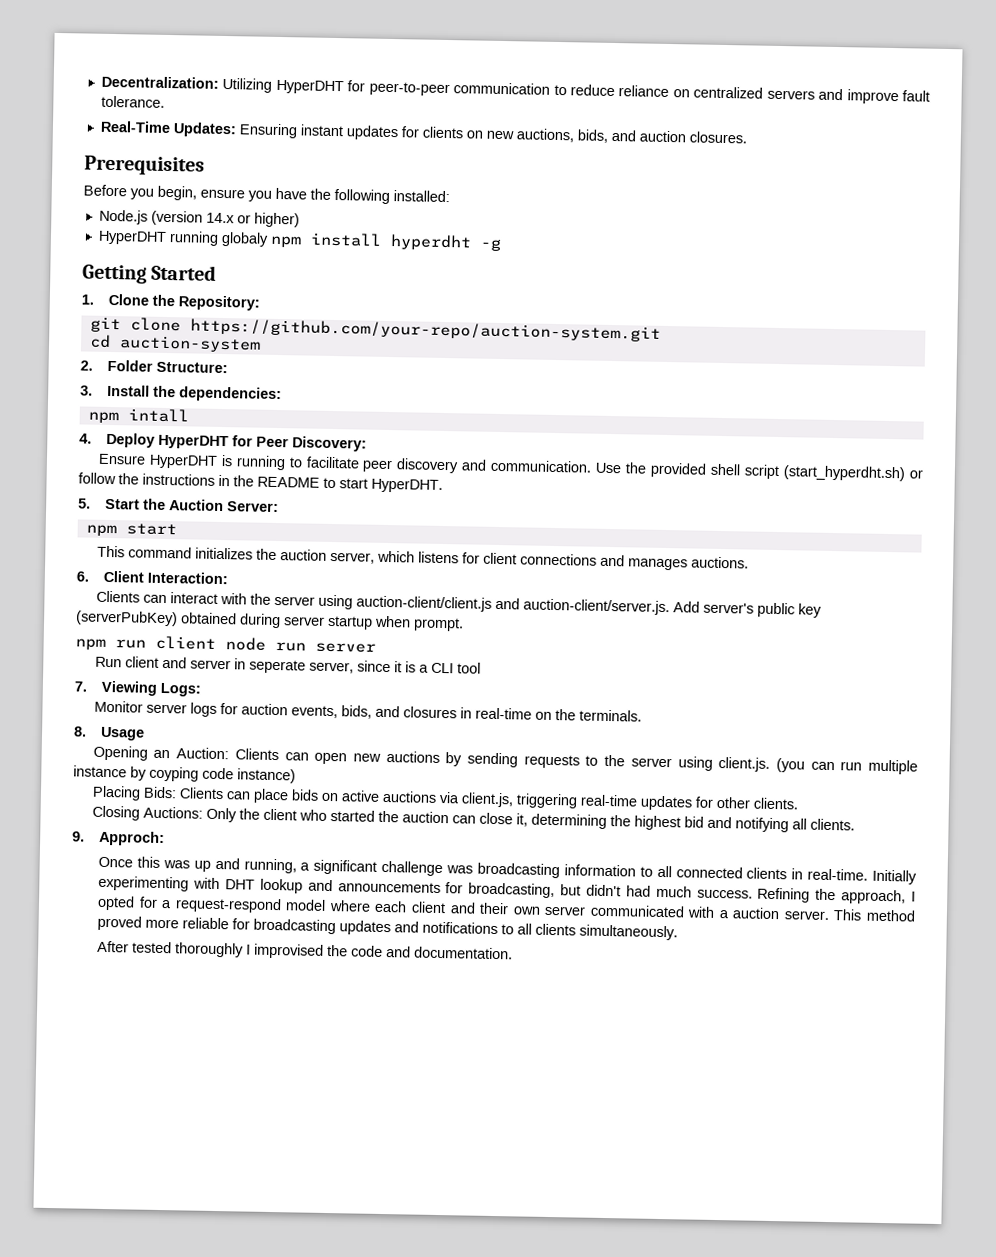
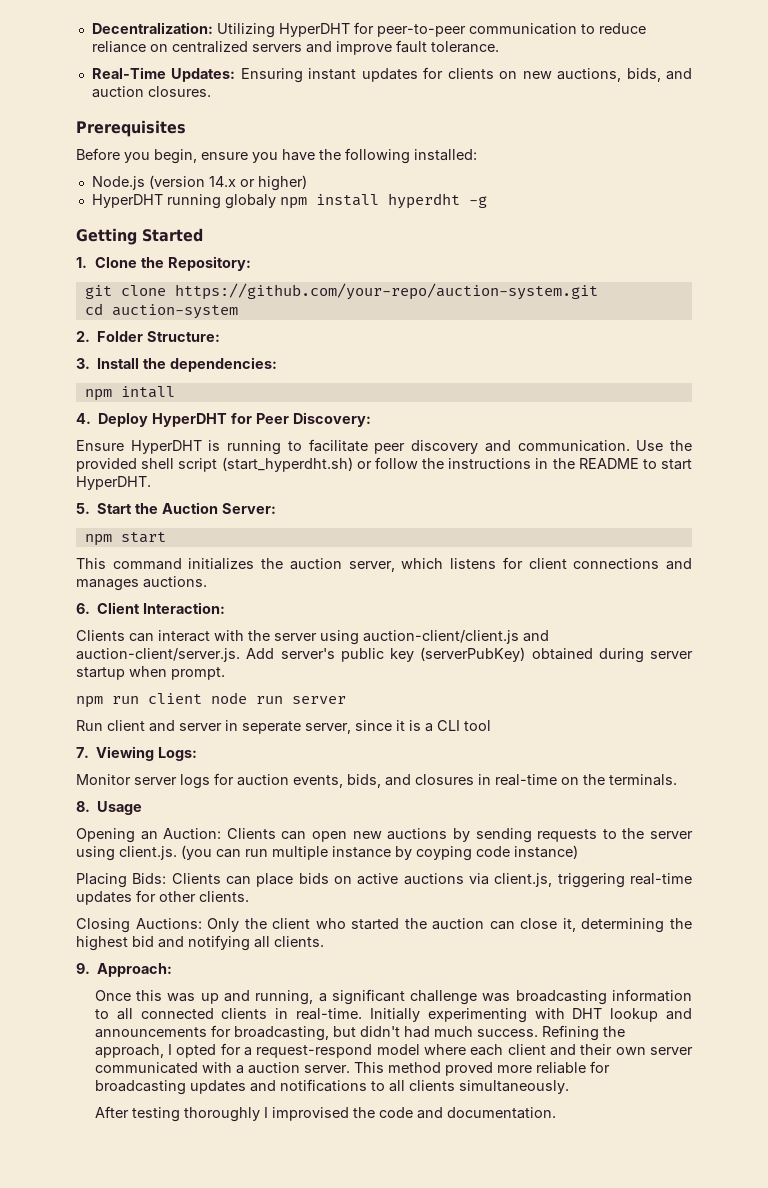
[99,830,166,847] Approch: -> [97,963,173,977] Approach:
[132,941,173,954] tested -> [131,1107,180,1122] testing

